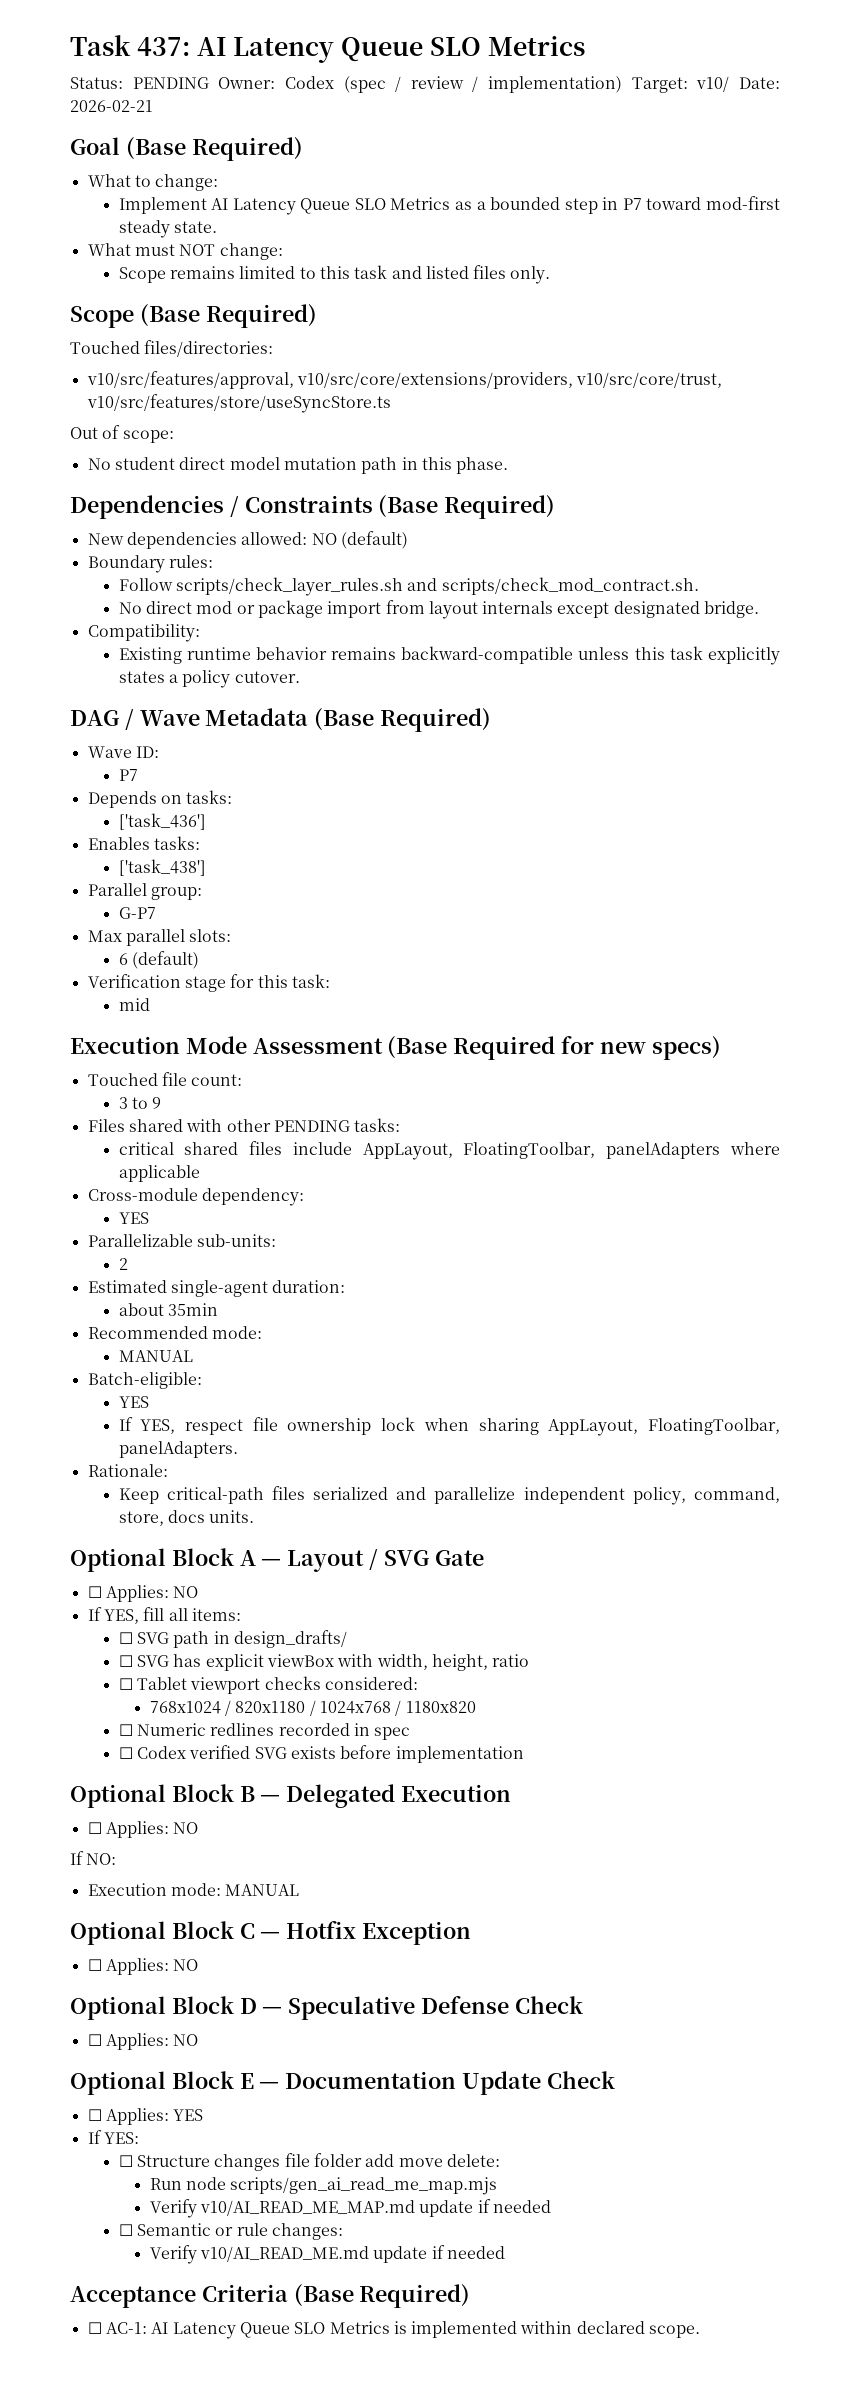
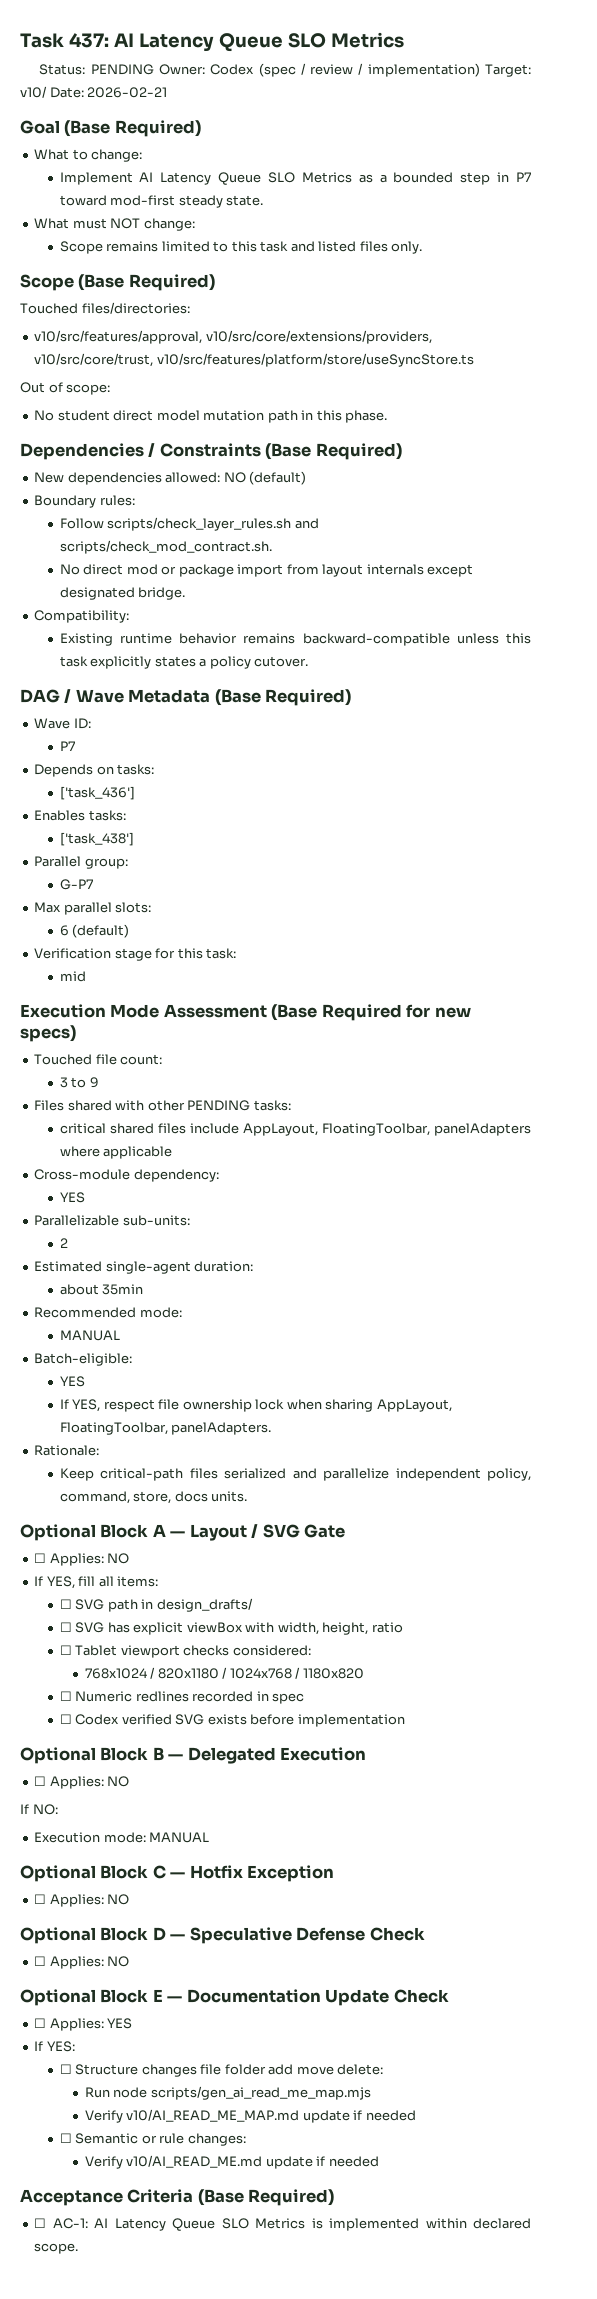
[86,394,391,413] v10/src/features/store/useSyncStore.ts -> [156,353,474,367] v10/src/features/platform/store/useSyncStore.ts

